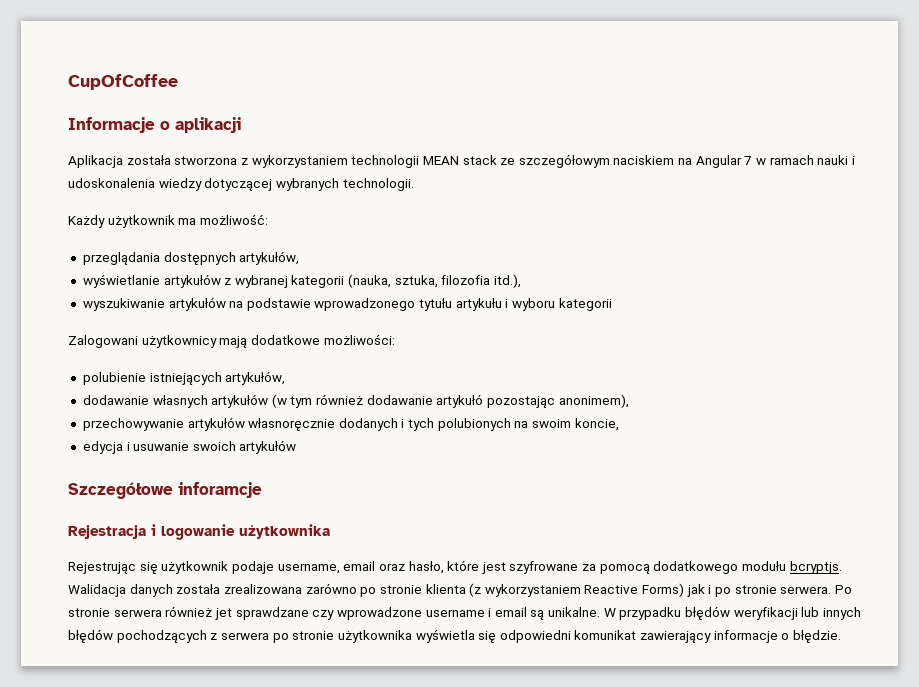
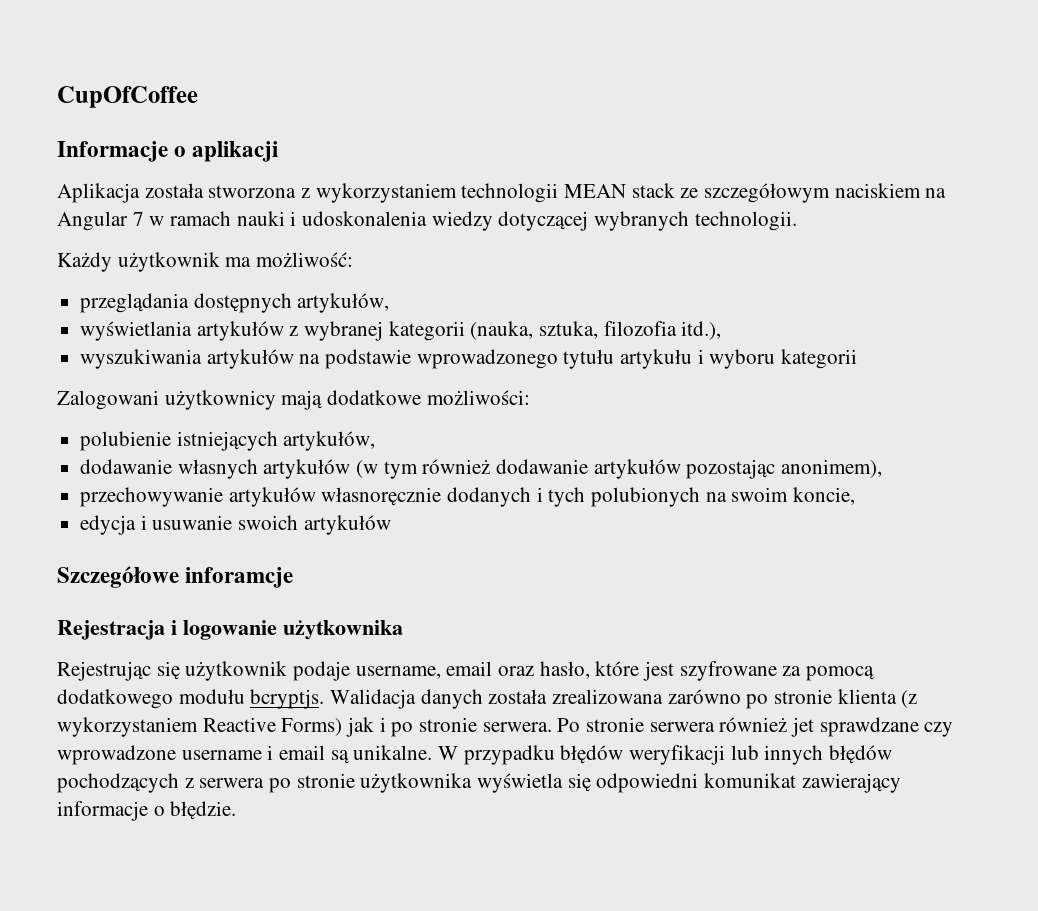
[82,274,160,288] wyświetlanie -> [80,321,193,341] wyświetlania
[82,298,165,311] wyszukiwanie -> [80,349,203,369] wyszukiwania
[436,394,484,408] artykułó -> [593,459,681,479] artykułów

